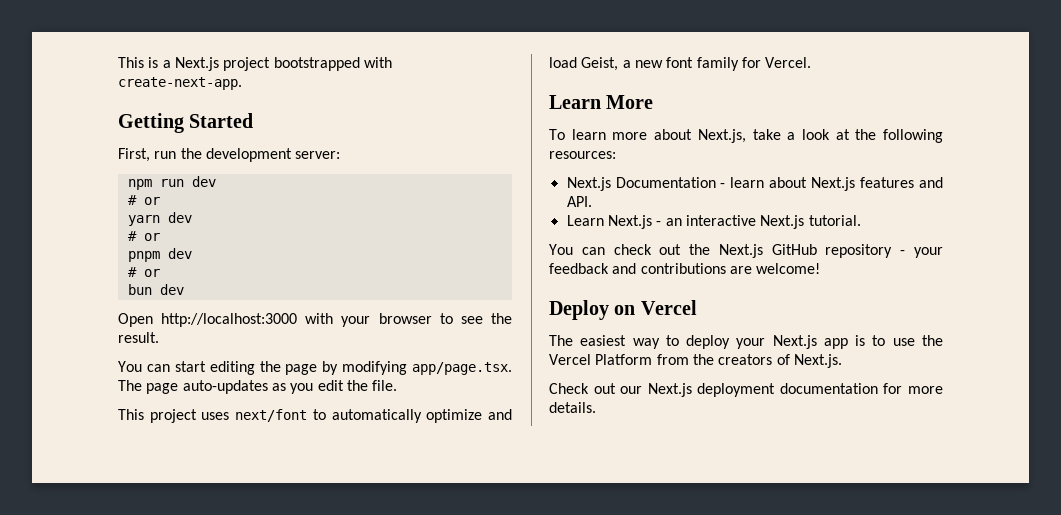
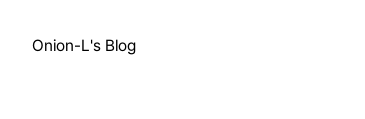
[118,57,392,71] [118,77,242,90] [118,113,254,133] [118,148,341,162] [127,176,216,190] [127,195,160,205] [127,212,192,226] [127,231,160,241] [127,248,192,262] [127,267,160,277] [127,284,184,295] [118,313,512,327] [118,332,159,343] [118,361,512,375] [118,380,398,394] [118,409,512,423] [549,57,812,71] [549,95,654,109] [549,129,943,143] [549,151,616,159] [566,177,943,191] [566,196,592,207] [566,215,861,229] [549,244,943,258] [549,263,821,274] [549,300,697,320] [549,335,943,349] [549,354,842,368] [549,383,943,397] [549,402,596,413] This is a Next.js project bootstrapped with create-next-app. // Getting Started // First, run the development server: // npm run dev // # or // yarn dev // # or // pnpm dev // # or // bun dev // Open http://localhost:3000 with your browser to see the result. // You can start editing the page by modifying app/page.tsx. The page auto-updates as you edit the file. // This project uses next/font to automatically optimize and load Geist, a new font family for Vercel. // Learn More // To learn more about Next.js, take a look at the following resources: // Next.js Documentation - learn about Next.js features and API. // Learn Next.js - an interactive Next.js tutorial. // You can check out the Next.js GitHub repository - your feedback and contributions are welcome! // Deploy on Vercel // The easiest way to deploy your Next.js app is to use the Vercel Platform from the creators of Next.js. // Check out our Next.js deployment documentation for more details. -> [32,39,137,55] Onion-L's Blog

